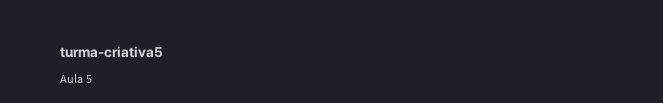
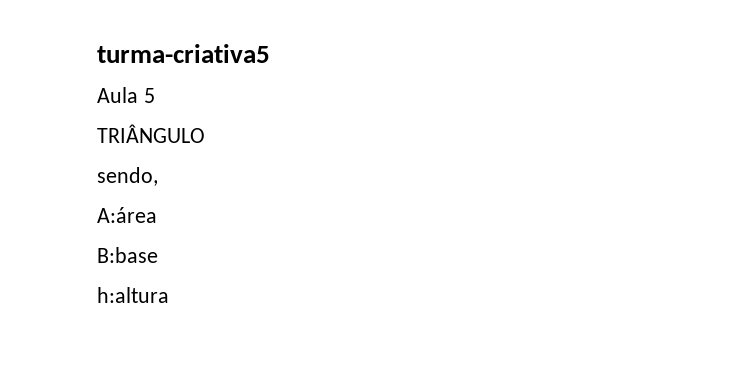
(92, 79) none -> [97,124,205,143] [97,167,158,186] [97,207,157,223] [97,247,158,263] [97,287,169,303] // TRIÂNGULO // sendo, // A:área // B:base // h:altura

